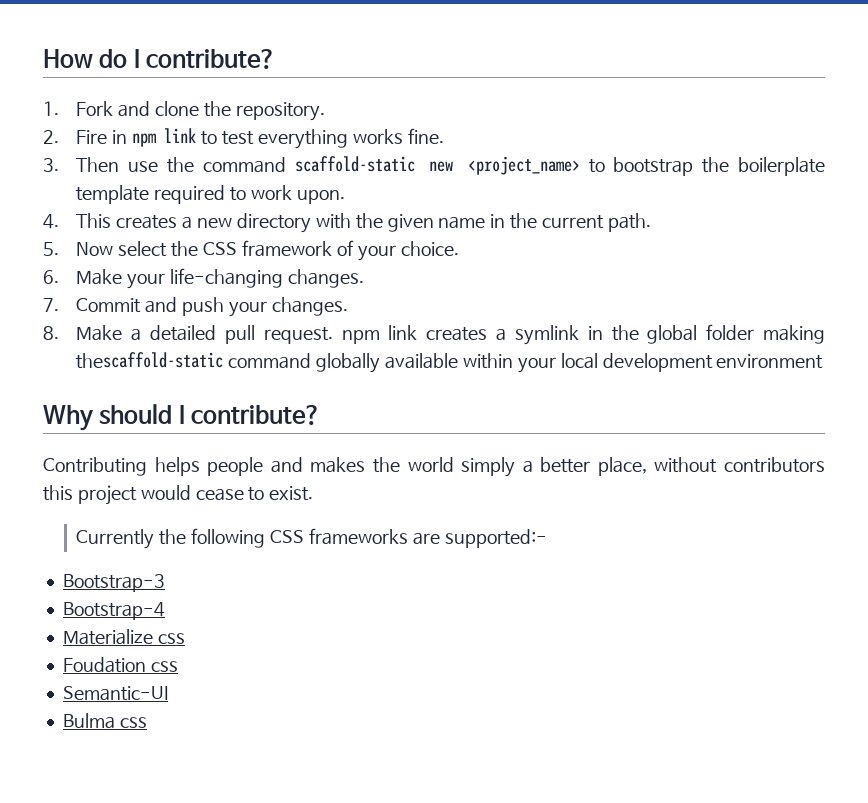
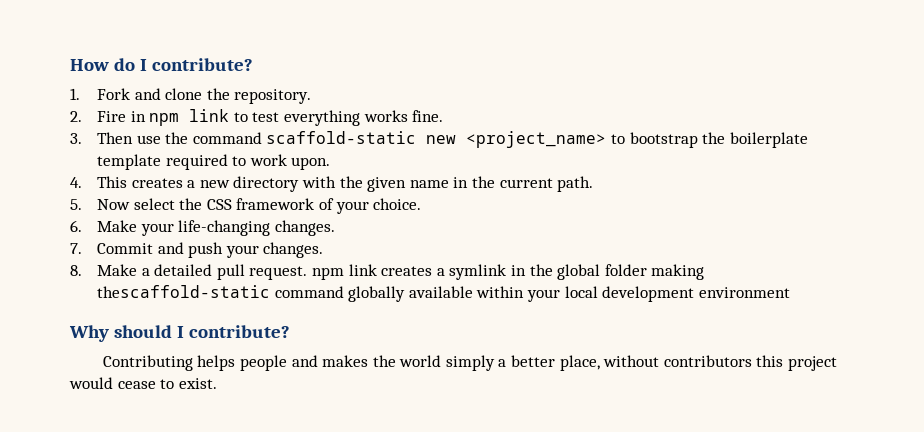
[76,528,547,549] [62,574,165,592] [62,602,165,620] [62,629,185,645] [62,657,178,673] [62,686,168,701] [62,713,147,729] // Currently the following CSS frameworks are supported:- // Bootstrap-3 // Bootstrap-4 // Materialize css // Foudation css // Semantic-UI // Bulma css -> (217, 383) none

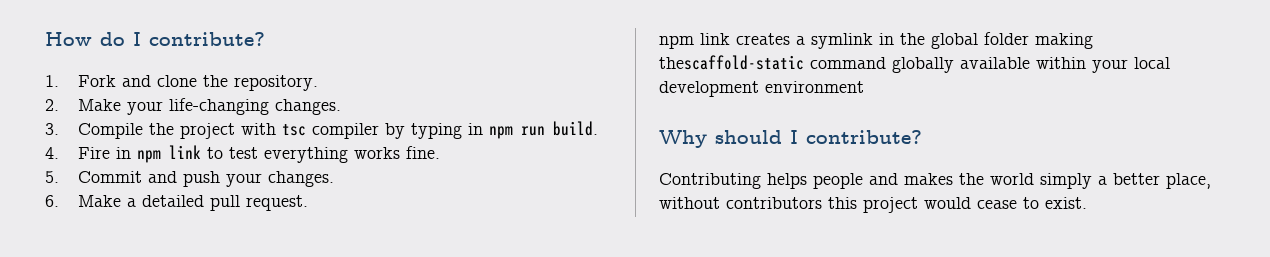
(82, 116) none -> [77,98,341,115] [45,121,598,139] [45,147,59,159] Make your life-changing changes. // 3. Compile the project with tsc compiler by typing in npm run build. // 4.
[70,131,808,148] [97,154,331,170] [70,176,594,192] [70,198,422,214] [70,220,335,236] [70,243,82,254] 3. Then use the command scaffold-static new <project_name> to bootstrap the boilerplate template required to work upon. // 4. This creates a new directory with the given name in the current path. // 5. Now select the CSS framework of your choice. // 6. Make your life-changing changes. // 7. -> [45,171,59,183] 5.
[70,265,82,276] 8. -> [45,195,59,207] 6.
(308, 273) none -> (308, 203) //

